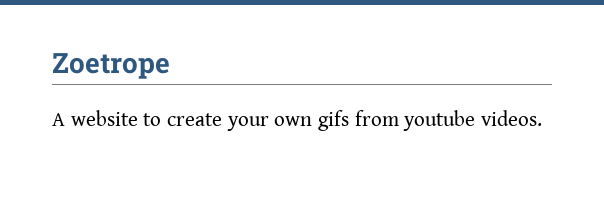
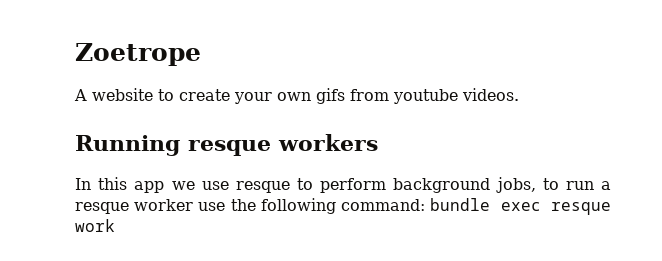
(543, 118) none -> [75,134,378,156] [75,177,611,193] [75,198,611,215] [75,219,115,232] // Running resque workers // In this app we use resque to perform background jobs, to run a resque worker use the following command: bundle exec resque work

